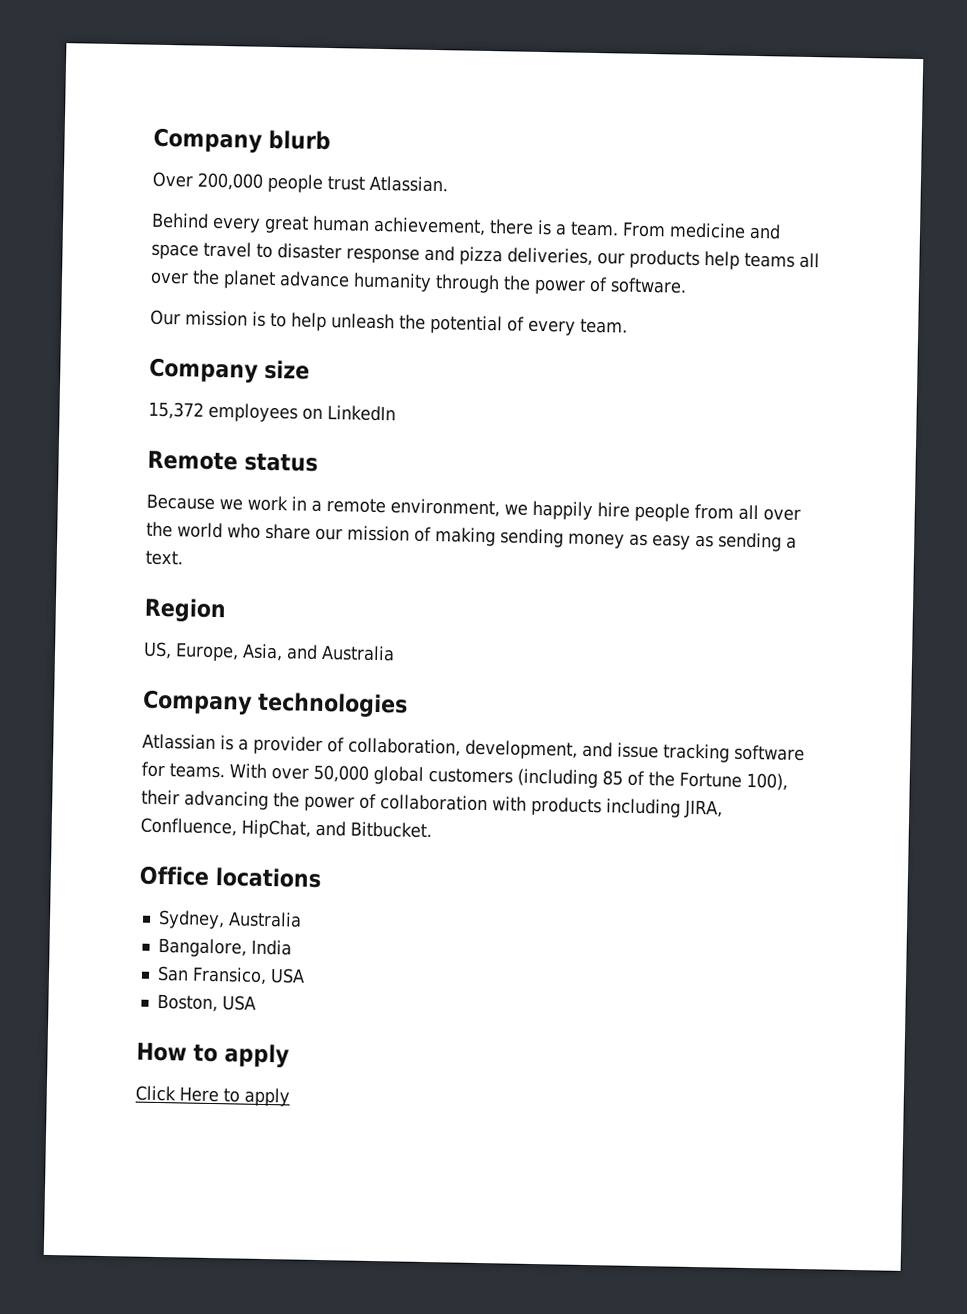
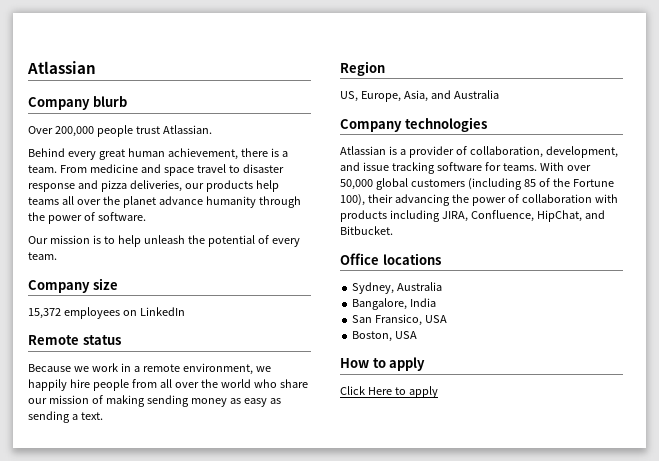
(153, 140) none -> [27,61,96,74] Atlassian //

